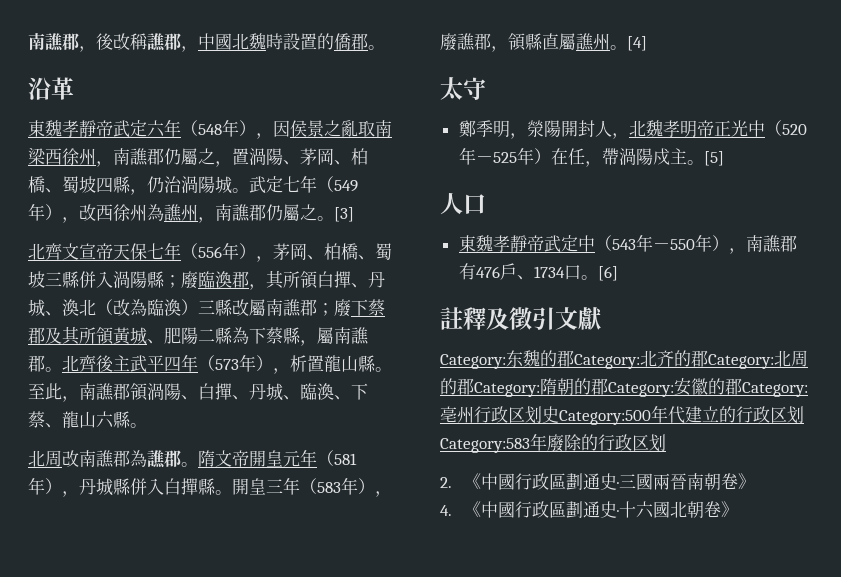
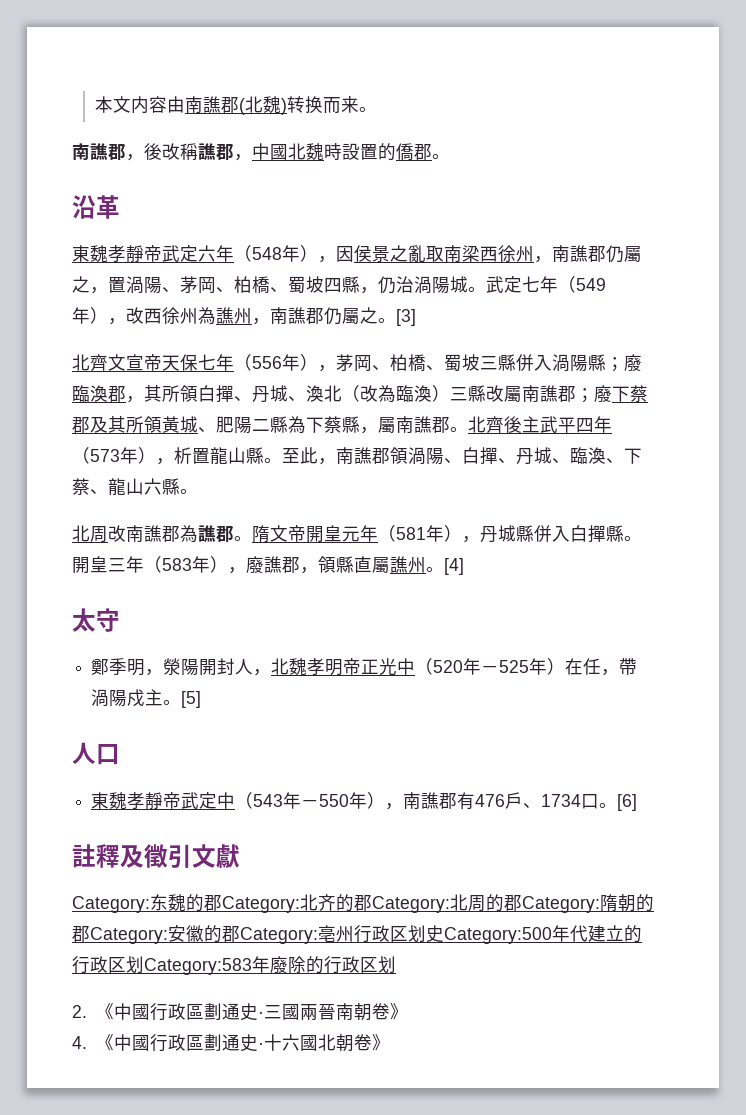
(28, 41) none -> [94,96,377,115] 本文内容由南譙郡(北魏)转换而来。 //

